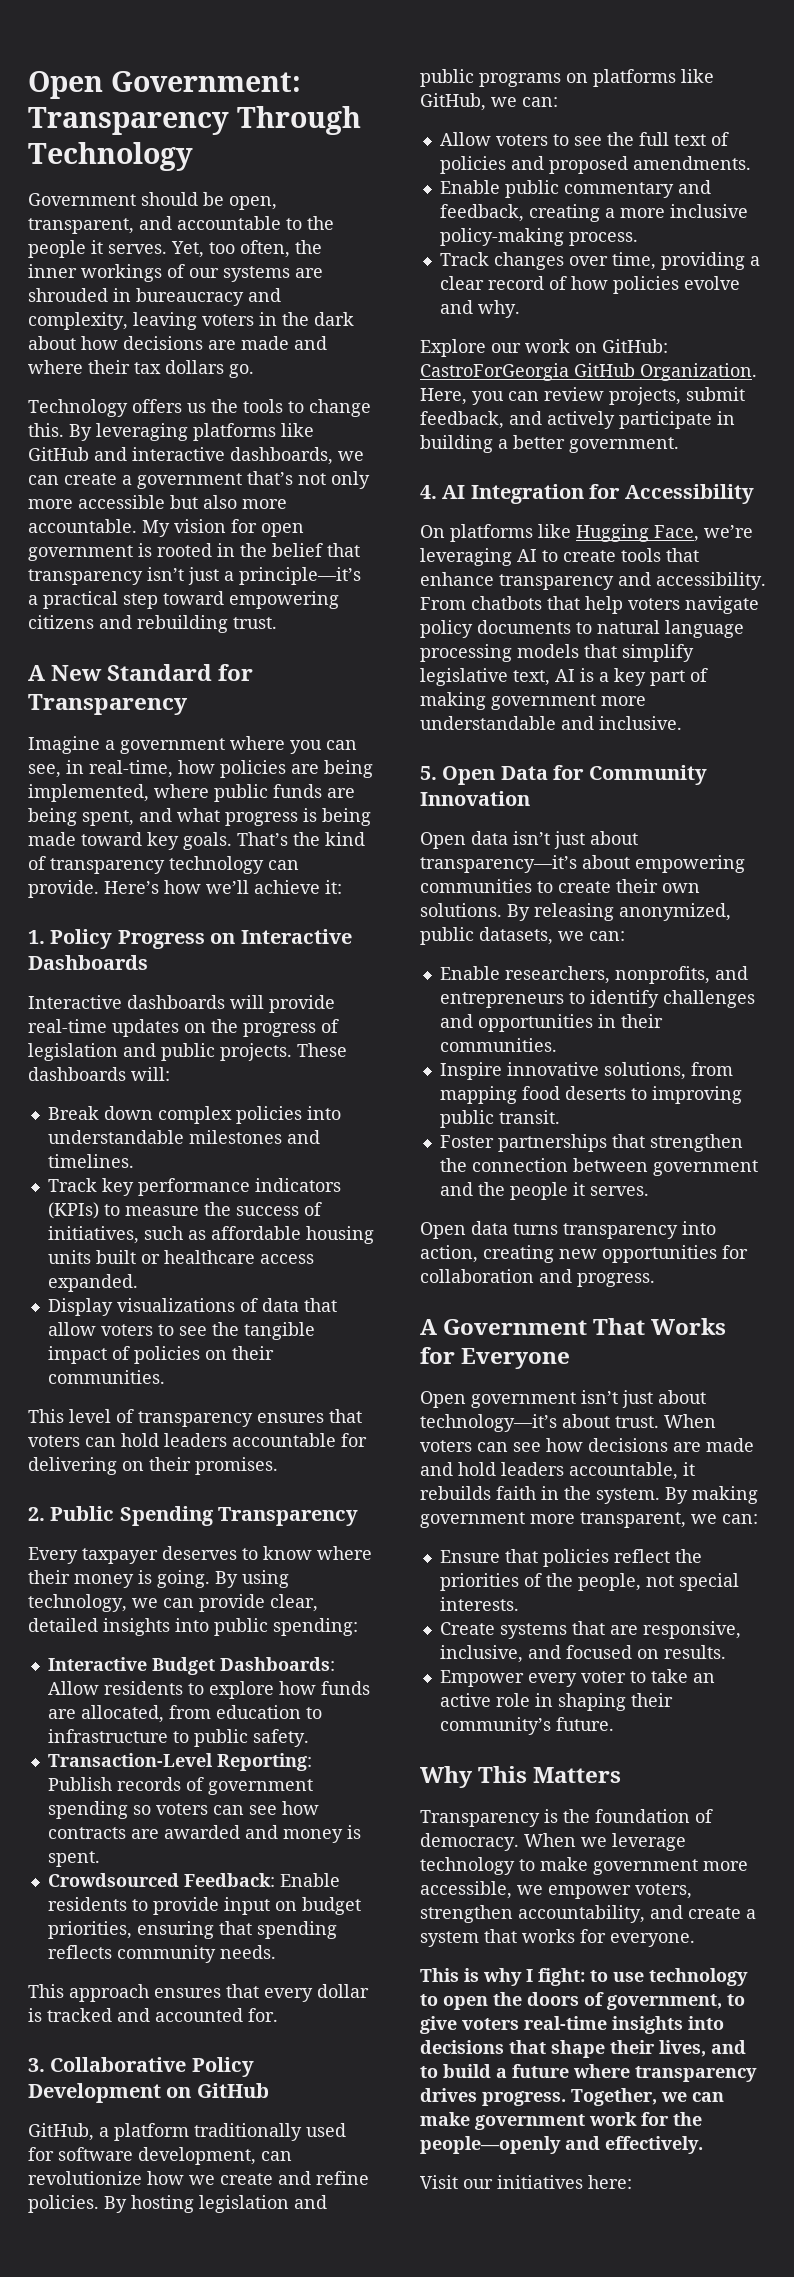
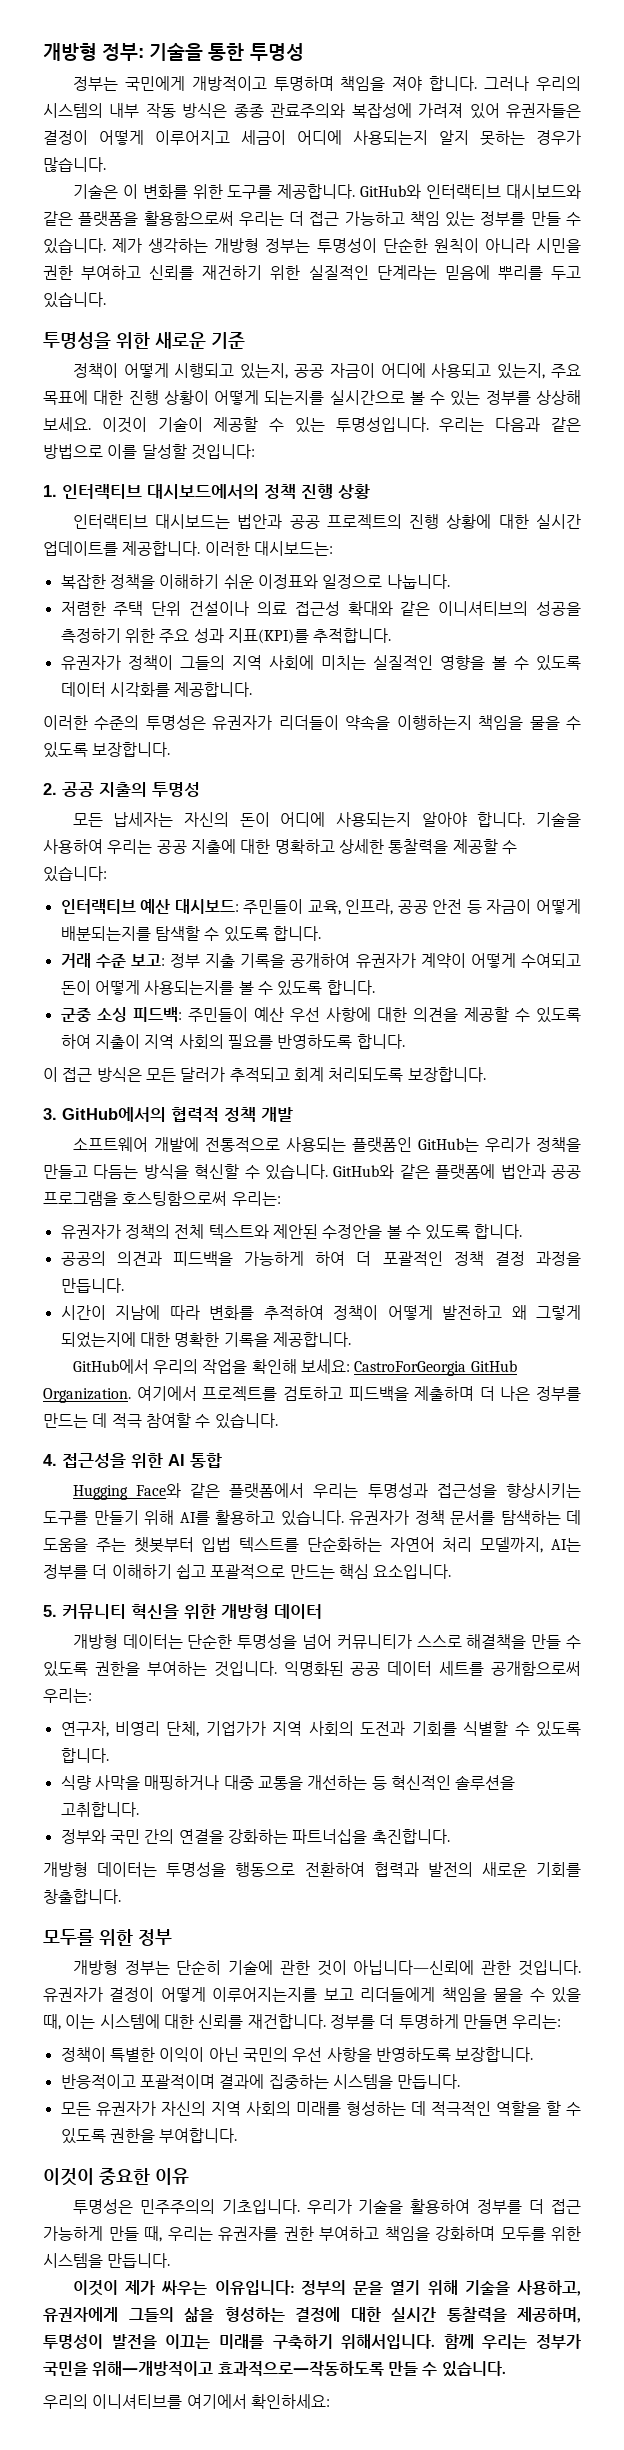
[28,71,301,99] [28,106,361,135] [28,142,193,171] [28,192,277,210] [28,216,334,234] [28,240,322,258] [28,264,323,282] [28,288,281,306] [28,312,354,330] [28,336,327,350] [28,360,254,378] [28,399,371,417] [28,423,314,441] [28,447,364,465] [28,471,370,489] [28,495,287,509] [28,519,304,537] [28,543,360,561] [28,567,361,585] [28,591,339,609] [28,615,277,633] [28,664,254,681] [28,694,188,715] [28,736,357,754] [28,760,373,778] [28,784,355,802] [28,808,371,826] [28,832,365,850] [28,856,299,874] [28,880,342,898] [28,929,352,949] [28,955,148,970] [28,995,335,1013] [28,1019,339,1037] [28,1043,347,1061] [28,1067,170,1081] [47,1106,341,1124] [47,1130,320,1144] [47,1154,134,1168] [47,1178,341,1196] [47,1202,322,1219] [47,1226,374,1244] [47,1250,314,1264] [47,1274,138,1292] [47,1298,337,1316] [47,1322,315,1340] [47,1346,274,1364] [47,1370,165,1384] [28,1409,362,1427] [28,1433,367,1447] [28,1457,278,1475] [28,1506,359,1526] [28,1546,372,1564] [28,1570,289,1588] [28,1594,318,1612] [28,1618,358,1636] [47,1657,335,1675] [47,1681,370,1699] [47,1705,322,1723] [47,1729,309,1747] [47,1753,312,1771] [47,1777,313,1795] [47,1801,319,1819] [47,1825,361,1843] [47,1851,100,1867] [47,1873,340,1887] [47,1897,361,1915] [47,1921,337,1939] [47,1945,276,1963] [28,1984,369,2002] [28,2008,278,2022] [28,2057,254,2077] [28,2083,269,2103] [28,2123,346,2141] [28,2147,292,2165] [28,2171,369,2185] [28,2195,327,2213] [420,69,714,87] [420,93,558,111] [439,132,729,146] [439,156,751,174] [439,180,711,198] [439,204,748,222] [439,228,638,246] [439,252,760,270] [439,276,740,294] [439,300,520,318] [420,339,668,357] [420,363,757,381] [420,387,745,405] [420,411,735,429] [420,435,679,453] [420,484,754,504] [420,524,753,542] [420,548,699,566] [420,572,766,590] [420,596,759,614] [420,620,744,638] [420,644,694,662] [420,668,708,686] [420,692,646,710] [420,716,682,730] [420,765,707,785] [420,791,530,806] [420,831,638,849] [420,855,745,873] [420,879,700,893] [420,903,731,921] [420,927,625,945] [439,966,748,984] [439,990,755,1008] [439,1014,663,1032] [439,1038,557,1052] [439,1062,733,1080] [439,1086,742,1104] [439,1110,560,1128] [439,1134,743,1152] [439,1158,758,1176] [439,1182,649,1200] [420,1221,716,1239] [420,1245,748,1263] [420,1269,655,1287] [420,1318,727,1335] [420,1347,571,1369] [420,1390,706,1408] [420,1414,716,1432] [420,1438,754,1452] [420,1462,695,1480] [420,1486,758,1504] [420,1512,758,1528] [439,1549,702,1567] [439,1573,739,1591] [439,1597,519,1611] [439,1621,741,1639] [439,1645,726,1663] [439,1669,715,1687] [439,1693,673,1711] [439,1717,614,1735] [420,1766,622,1788] [420,1809,713,1827] [420,1833,686,1851] [420,1857,748,1875] [420,1881,692,1899] [420,1905,756,1923] [420,1929,695,1947] [420,1968,748,1986] [420,1992,745,2010] [420,2016,724,2034] [420,2040,746,2058] [420,2064,757,2082] [420,2088,724,2106] [420,2112,702,2130] [420,2136,703,2154] [420,2175,632,2189] Open Government: Transparency Through Technology // Government should be open, transparent, and accountable to the people it serves. Yet, too often, the inner workings of our systems are shrouded in bureaucracy and complexity, leaving voters in the dark about how decisions are made and where their tax dollars go. // Technology offers us the tools to change this. By leveraging platforms like GitHub and interactive dashboards, we can create a government that’s not only more accessible but also more accountable. My vision for open government is rooted in the belief that transparency isn’t just a principle—it’s a practical step toward empowering citizens and rebuilding trust. // A New Standard for Transparency // Imagine a government where you can see, in real-time, how policies are being implemented, where public funds are being spent, and what progress is being made toward key goals. That’s the kind of transparency technology can provide. Here’s how we’ll achieve it: // 1. Policy Progress on Interactive Dashboards // Interactive dashboards will provide real-time updates on the progress of legislation and public projects. These dashboards will: // Break down complex policies into understandable milestones and timelines. // Track key performance indicators (KPIs) to measure the success of initiatives, such as affordable housing units built or healthcare access expanded. // Display visualizations of data that allow voters to see the tangible impact of policies on their communities. // This level of transparency ensures that voters can hold leaders accountable for delivering on their promises. // 2. Public Spending Transparency // Every taxpayer deserves to know where their money is going. By using technology, we can provide clear, detailed insights into public spending: // Interactive Budget Dashboards: Allow residents to explore how funds are allocated, from education to infrastructure to public safety. // Transaction-Level Reporting: Publish records of government spending so voters can see how contracts are awarded and money is spent. // Crowdsourced Feedback: Enable residents to provide input on budget priorities, ensuring that spending reflects community needs. // This approach ensures that every dollar is tracked and accounted for. // 3. Collaborative Policy Development on GitHub // GitHub, a platform traditionally used for software development, can revolutionize how we create and refine policies. By hosting legislation and public programs on platforms like GitHub, we can: // Allow voters to see the full text of policies and proposed amendments. // Enable public commentary and feedback, creating a more inclusive policy-making process. // Track changes over time, providing a clear record of how policies evolve and why. // Explore our work on GitHub: CastroForGeorgia GitHub Organization. Here, you can review projects, submit feedback, and actively participate in building a better government. // 4. AI Integration for Accessibility // On platforms like Hugging Face, we’re leveraging AI to create tools that enhance transparency and accessibility. From chatbots that help voters navigate policy documents to natural language processing models that simplify legislative text, AI is a key part of making government more understandable and inclusive. // 5. Open Data for Community Innovation // Open data isn’t just about transparency—it’s about empowering communities to create their own solutions. By releasing anonymized, public datasets, we can: // Enable researchers, nonprofits, and entrepreneurs to identify challenges and opportunities in their communities. // Inspire innovative solutions, from mapping food deserts to improving public transit. // Foster partnerships that strengthen the connection between government and the people it serves. // Open data turns transparency into action, creating new opportunities for collaboration and progress. // A Government That Works for Everyone // Open government isn’t just about technology—it’s about trust. When voters can see how decisions are made and hold leaders accountable, it rebuilds faith in the system. By making government more transparent, we can: // Ensure that policies reflect the priorities of the people, not special interests. // Create systems that are responsive, inclusive, and focused on results. // Empower every voter to take an active role in shaping their community’s future. // Why This Matters // Transparency is the foundation of democracy. When we leverage technology to make government more accessible, we empower voters, strengthen accountability, and create a system that works for everyone. // This is why I fight: to use technology to open the doors of government, to give voters real-time insights into decisions that shape their lives, and to build a future where transparency drives progress. Together, we can make government work for the people—openly and effectively. // Visit our initiatives here: -> [43,43,304,61] [72,76,581,91] [43,103,582,119] [43,130,581,146] [43,157,106,172] [72,184,581,199] [43,211,581,227] [43,238,581,254] [43,265,581,280] [43,292,106,308] [43,332,245,349] [72,363,581,379] [43,390,581,406] [43,417,581,433] [43,444,255,460] [43,484,370,499] [72,514,581,529] [43,541,333,556] [60,574,450,589] [60,601,581,616] [60,628,392,644] [60,655,582,671] [60,682,253,697] [43,715,582,730] [43,742,171,758] [43,782,200,797] [72,812,581,827] [43,839,517,854] [43,866,107,882] [60,899,582,915] [60,926,321,942] [60,953,581,968] [60,980,375,996] [60,1007,582,1023] [60,1034,405,1049] [43,1067,486,1082] [43,1107,293,1122] [72,1137,582,1153] [43,1164,582,1180] [43,1191,281,1206] [60,1224,523,1240] [60,1251,582,1266] [60,1278,124,1293] [60,1305,581,1320] [60,1332,351,1348] [72,1359,517,1376] [43,1386,581,1403] [43,1413,278,1429] [43,1453,222,1468] [72,1483,581,1500] [43,1510,581,1526] [43,1537,581,1553] [43,1564,452,1579] [43,1604,322,1619] [72,1634,581,1649] [43,1661,581,1677] [43,1688,92,1703] [60,1721,581,1737] [60,1748,109,1763] [60,1775,516,1790] [60,1802,139,1817] [60,1829,450,1844] [43,1862,581,1877] [43,1889,121,1904] [43,1929,172,1946] [72,1960,581,1976] [43,1987,582,2003] [43,2014,562,2030] [60,2047,534,2062] [60,2074,461,2089] [60,2101,581,2116] [60,2128,238,2144] [43,2168,189,2186] [72,2199,581,2214] [43,2226,581,2242] [43,2253,171,2268] [72,2280,581,2296] [43,2307,581,2323] [43,2334,581,2349] [43,2361,506,2377] [43,2394,330,2409] 개방형 정부: 기술을 통한 투명성 // 정부는 국민에게 개방적이고 투명하며 책임을 져야 합니다. 그러나 우리의 시스템의 내부 작동 방식은 종종 관료주의와 복잡성에 가려져 있어 유권자들은 결정이 어떻게 이루어지고 세금이 어디에 사용되는지 알지 못하는 경우가 많습니다. // 기술은 이 변화를 위한 도구를 제공합니다. GitHub와 인터랙티브 대시보드와 같은 플랫폼을 활용함으로써 우리는 더 접근 가능하고 책임 있는 정부를 만들 수 있습니다. 제가 생각하는 개방형 정부는 투명성이 단순한 원칙이 아니라 시민을 권한 부여하고 신뢰를 재건하기 위한 실질적인 단계라는 믿음에 뿌리를 두고 있습니다. // 투명성을 위한 새로운 기준 // 정책이 어떻게 시행되고 있는지, 공공 자금이 어디에 사용되고 있는지, 주요 목표에 대한 진행 상황이 어떻게 되는지를 실시간으로 볼 수 있는 정부를 상상해 보세요. 이것이 기술이 제공할 수 있는 투명성입니다. 우리는 다음과 같은 방법으로 이를 달성할 것입니다: // 1. 인터랙티브 대시보드에서의 정책 진행 상황 // 인터랙티브 대시보드는 법안과 공공 프로젝트의 진행 상황에 대한 실시간 업데이트를 제공합니다. 이러한 대시보드는: // 복잡한 정책을 이해하기 쉬운 이정표와 일정으로 나눕니다. // 저렴한 주택 단위 건설이나 의료 접근성 확대와 같은 이니셔티브의 성공을 측정하기 위한 주요 성과 지표(KPI)를 추적합니다. // 유권자가 정책이 그들의 지역 사회에 미치는 실질적인 영향을 볼 수 있도록 데이터 시각화를 제공합니다. // 이러한 수준의 투명성은 유권자가 리더들이 약속을 이행하는지 책임을 물을 수 있도록 보장합니다. // 2. 공공 지출의 투명성 // 모든 납세자는 자신의 돈이 어디에 사용되는지 알아야 합니다. 기술을 사용하여 우리는 공공 지출에 대한 명확하고 상세한 통찰력을 제공할 수 있습니다: // 인터랙티브 예산 대시보드: 주민들이 교육, 인프라, 공공 안전 등 자금이 어떻게 배분되는지를 탐색할 수 있도록 합니다. // 거래 수준 보고: 정부 지출 기록을 공개하여 유권자가 계약이 어떻게 수여되고 돈이 어떻게 사용되는지를 볼 수 있도록 합니다. // 군중 소싱 피드백: 주민들이 예산 우선 사항에 대한 의견을 제공할 수 있도록 하여 지출이 지역 사회의 필요를 반영하도록 합니다. // 이 접근 방식은 모든 달러가 추적되고 회계 처리되도록 보장합니다. // 3. GitHub에서의 협력적 정책 개발 // 소프트웨어 개발에 전통적으로 사용되는 플랫폼인 GitHub는 우리가 정책을 만들고 다듬는 방식을 혁신할 수 있습니다. GitHub와 같은 플랫폼에 법안과 공공 프로그램을 호스팅함으로써 우리는: // 유권자가 정책의 전체 텍스트와 제안된 수정안을 볼 수 있도록 합니다. // 공공의 의견과 피드백을 가능하게 하여 더 포괄적인 정책 결정 과정을 만듭니다. // 시간이 지남에 따라 변화를 추적하여 정책이 어떻게 발전하고 왜 그렇게 되었는지에 대한 명확한 기록을 제공합니다. // GitHub에서 우리의 작업을 확인해 보세요: CastroForGeorgia GitHub Organization. 여기에서 프로젝트를 검토하고 피드백을 제출하며 더 나은 정부를 만드는 데 적극 참여할 수 있습니다. // 4. 접근성을 위한 AI 통합 // Hugging Face와 같은 플랫폼에서 우리는 투명성과 접근성을 향상시키는 도구를 만들기 위해 AI를 활용하고 있습니다. 유권자가 정책 문서를 탐색하는 데 도움을 주는 챗봇부터 입법 텍스트를 단순화하는 자연어 처리 모델까지, AI는 정부를 더 이해하기 쉽고 포괄적으로 만드는 핵심 요소입니다. // 5. 커뮤니티 혁신을 위한 개방형 데이터 // 개방형 데이터는 단순한 투명성을 넘어 커뮤니티가 스스로 해결책을 만들 수 있도록 권한을 부여하는 것입니다. 익명화된 공공 데이터 세트를 공개함으로써 우리는: // 연구자, 비영리 단체, 기업가가 지역 사회의 도전과 기회를 식별할 수 있도록 합니다. // 식량 사막을 매핑하거나 대중 교통을 개선하는 등 혁신적인 솔루션을 고취합니다. // 정부와 국민 간의 연결을 강화하는 파트너십을 촉진합니다. // 개방형 데이터는 투명성을 행동으로 전환하여 협력과 발전의 새로운 기회를 창출합니다. // 모두를 위한 정부 // 개방형 정부는 단순히 기술에 관한 것이 아닙니다—신뢰에 관한 것입니다. 유권자가 결정이 어떻게 이루어지는지를 보고 리더들에게 책임을 물을 수 있을 때, 이는 시스템에 대한 신뢰를 재건합니다. 정부를 더 투명하게 만들면 우리는: // 정책이 특별한 이익이 아닌 국민의 우선 사항을 반영하도록 보장합니다. // 반응적이고 포괄적이며 결과에 집중하는 시스템을 만듭니다. // 모든 유권자가 자신의 지역 사회의 미래를 형성하는 데 적극적인 역할을 할 수 있도록 권한을 부여합니다. // 이것이 중요한 이유 // 투명성은 민주주의의 기초입니다. 우리가 기술을 활용하여 정부를 더 접근 가능하게 만들 때, 우리는 유권자를 권한 부여하고 책임을 강화하며 모두를 위한 시스템을 만듭니다. // 이것이 제가 싸우는 이유입니다: 정부의 문을 열기 위해 기술을 사용하고, 유권자에게 그들의 삶을 형성하는 결정에 대한 실시간 통찰력을 제공하며, 투명성이 발전을 이끄는 미래를 구축하기 위해서입니다. 함께 우리는 정부가 국민을 위해—개방적이고 효과적으로—작동하도록 만들 수 있습니다. // 우리의 이니셔티브를 여기에서 확인하세요:

